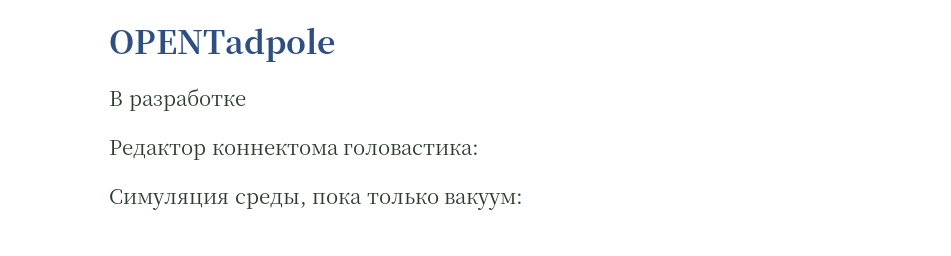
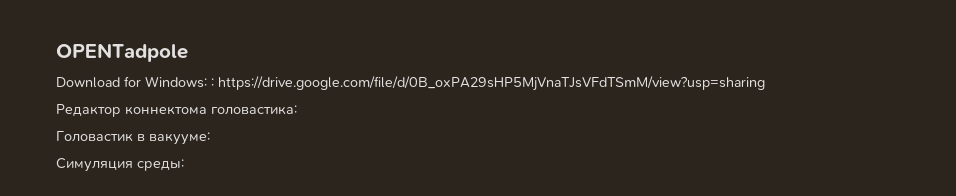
[109,88,246,111] [109,140,480,160] [109,189,524,210] В разработке // Редактор коннектома головастика: // Симуляция среды, пока только вакуум: -> [56,76,765,91] [56,104,297,117] [56,130,210,145] [56,158,184,172] Download for Windows: : https://drive.google.com/file/d/0B_oxPA29sHP5MjVnaTJsVFdTSmM/view?usp=sharing // Редактор коннектома головастика: // Головастик в вакууме: // Симуляция среды:

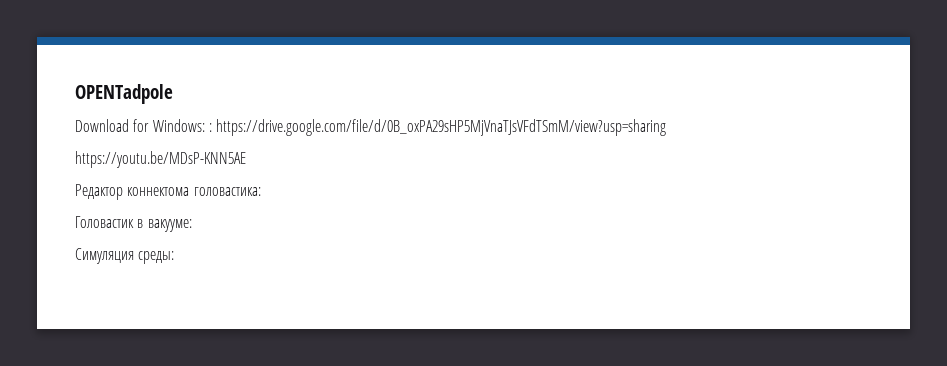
(765, 83) none -> [75,151,246,168] // https://youtu.be/MDsP-KNN5AE

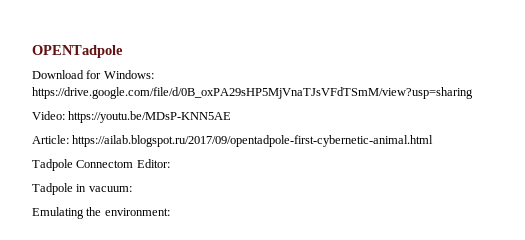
[208,123,212,132] : -> (154, 74) none
(667, 127) none -> [32,111,65,120] Video:
[75,184,261,200] [75,216,192,232] [75,248,175,264] Редактор коннектома головастика: // Головастик в вакууме: // Симуляция среды: -> [32,135,434,147] [32,159,170,171] [32,183,132,195] [32,207,170,219] Article: https://ailab.blogspot.ru/2017/09/opentadpole-first-cybernetic-animal.html // Tadpole Connectom Editor: // Tadpole in vacuum: // Emulating the environment:

